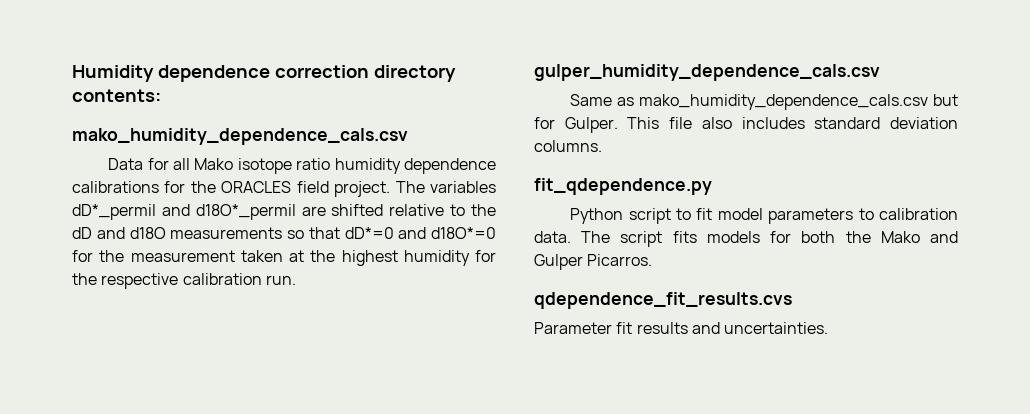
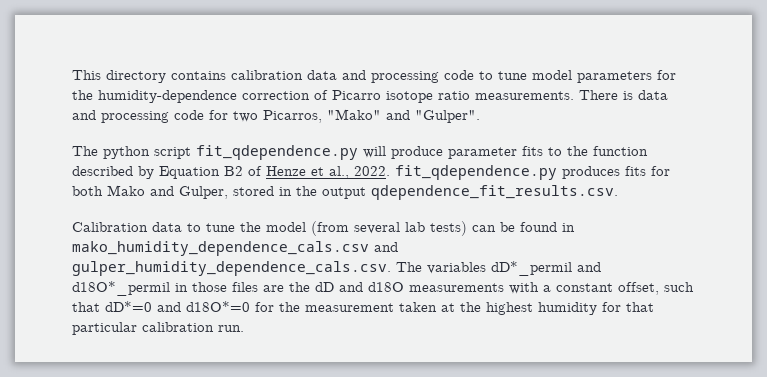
[72,65,456,82] [72,89,161,102] [72,128,408,145] [108,158,496,174] [72,181,391,197] Humidity dependence correction directory contents: // mako_humidity_dependence_cals.csv // Data for all Mako isotope ratio humidity dependence calibrations for the ORACLES field project. -> [72,70,676,83] [72,90,668,103] [72,109,480,123] [72,145,648,160] [72,165,670,180] [72,185,618,200] [72,221,575,236] [72,241,398,256] [72,261,391,276] This directory contains calibration data and processing code to tune model parameters for the humidity-dependence correction of Picarro isotope ratio measurements. There is data and processing code for two Picarros, "Mako" and "Gulper". // The python script fit_qdependence.py will produce parameter fits to the function described by Equation B2 of Henze et al., 2022. fit_qdependence.py produces fits for both Mako and Gulper, stored in the output qdependence_fit_results.csv. // Calibration data to tune the model (from several lab tests) can be found in mako_humidity_dependence_cals.csv and gulper_humidity_dependence_cals.csv.
[301,204,466,216] are shifted relative to -> [175,282,284,292] in those files are
[287,230,304,239] so -> [509,282,694,295] with a constant offset, such
[72,273,179,289] the respective -> [626,302,654,312] [72,322,137,335] that particular
[534,64,880,81] [570,94,958,110] [534,117,958,133] [534,140,602,152] [534,178,712,195] [570,208,958,224] [534,231,958,247] [534,254,653,270] [534,292,792,309] [534,322,829,334] // gulper_humidity_dependence_cals.csv // Same as mako_humidity_dependence_cals.csv but for Gulper. This file also includes standard deviation columns. // fit_qdependence.py // Python script to fit model parameters to calibration data. The script fits models for both the Mako and Gulper Picarros. // qdependence_fit_results.cvs // Parameter fit results and uncertainties. -> (244, 328) none

